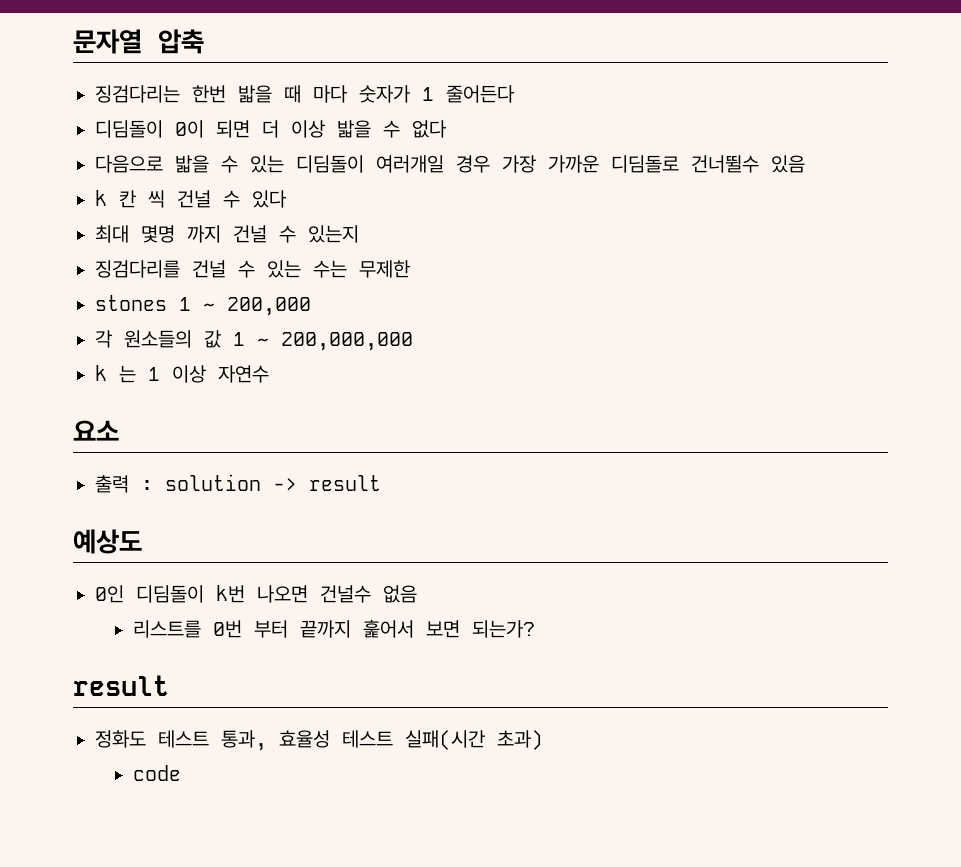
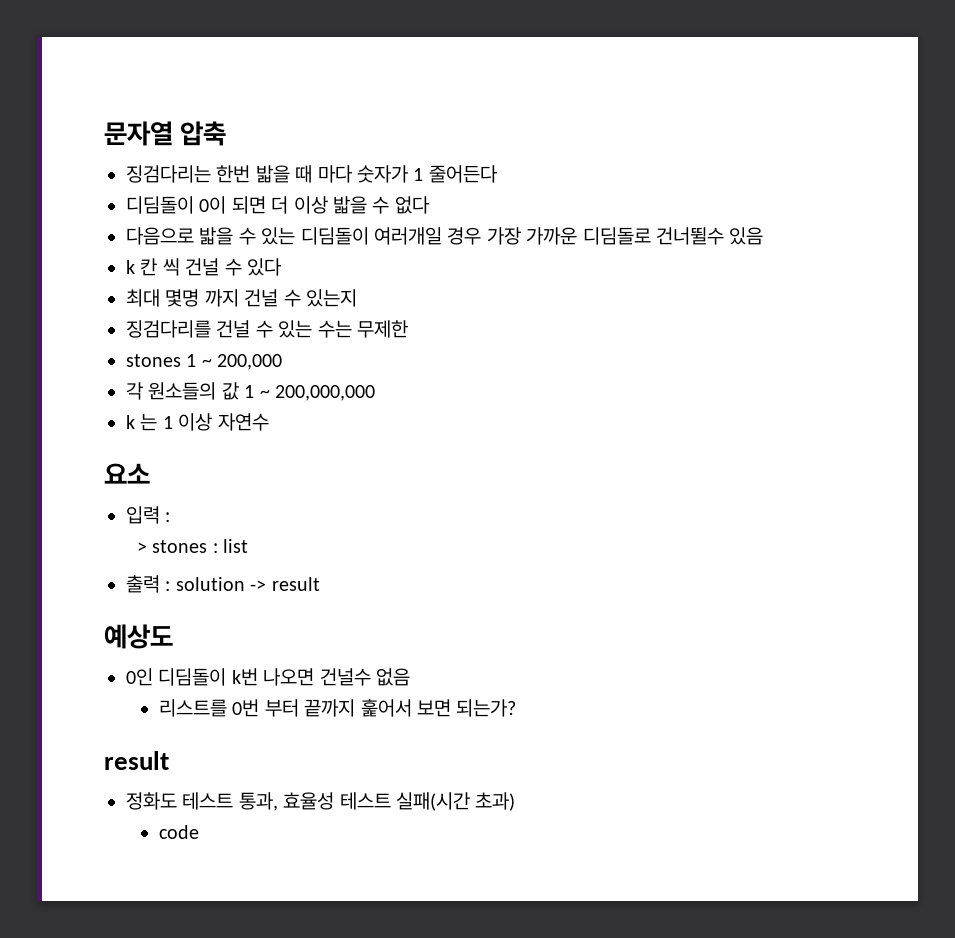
(119, 430) none -> [126,506,171,524] [137,539,249,553] // 입력 : // > stones : list

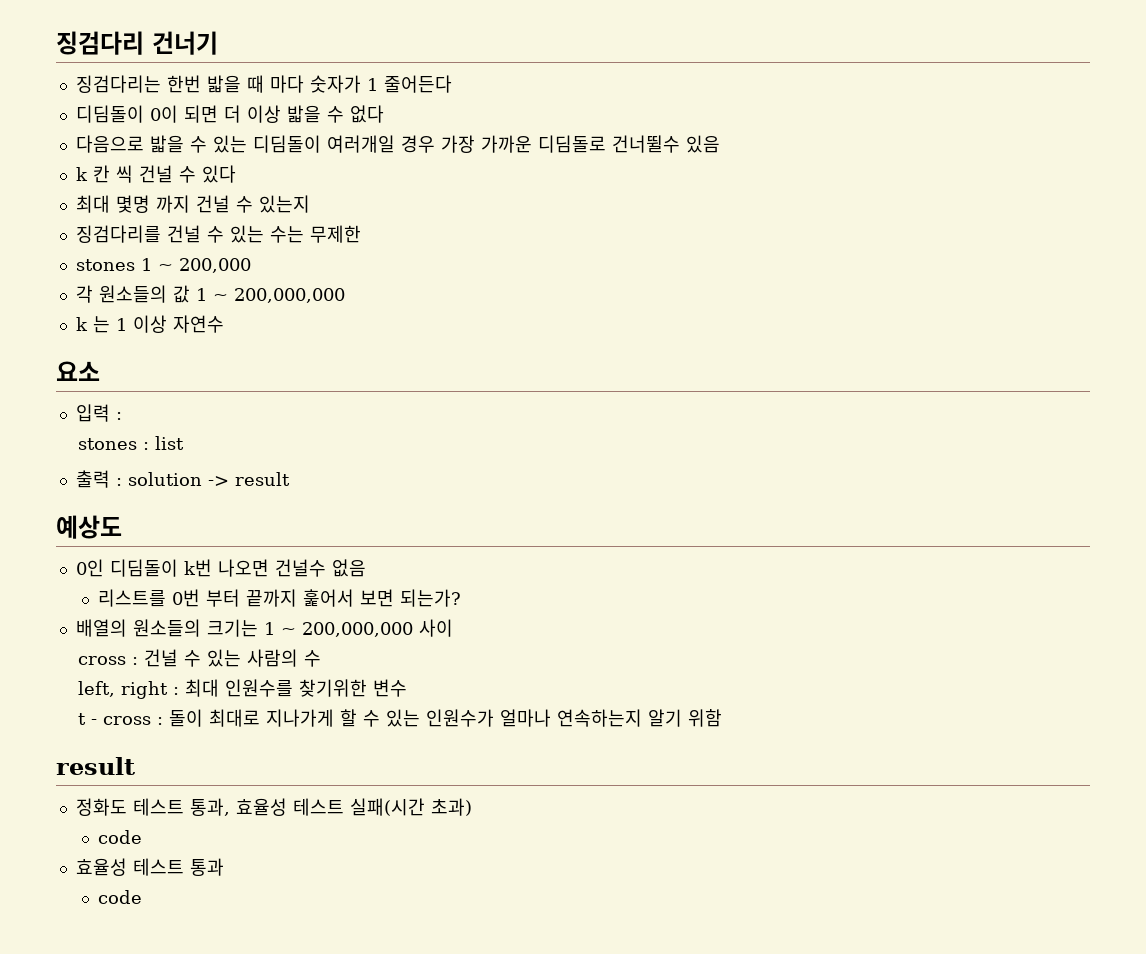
[104,121,227,146] 문자열 압축 -> [56,31,218,55] 징검다리 건너기
[137,542,148,553] > -> (122, 416) none
(517, 708) none -> [75,619,453,637] [78,649,322,667] [78,679,408,699] [78,709,723,727] // 배열의 원소들의 크기는 1 ~ 200,000,000 사이 // cross : 건널 수 있는 사람의 수 // left, right : 최대 인원수를 찾기위한 변수 // t - cross : 돌이 최대로 지나가게 할 수 있는 인원수가 얼마나 연속하는지 알기 위함
(200, 832) none -> [75,858,224,876] [98,890,143,904] // 효율성 테스트 통과 // code

